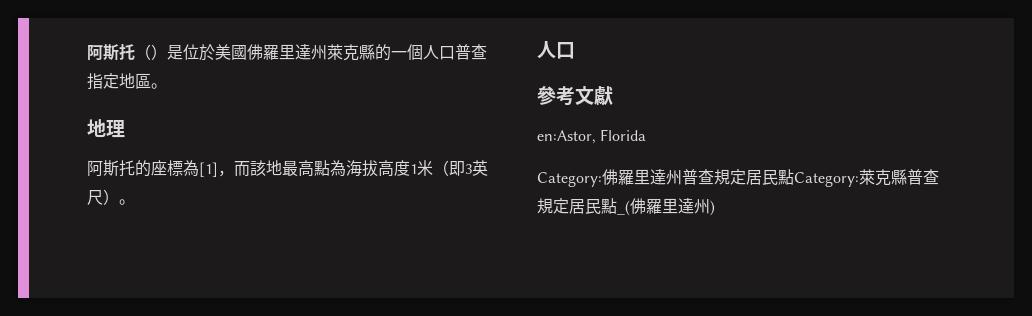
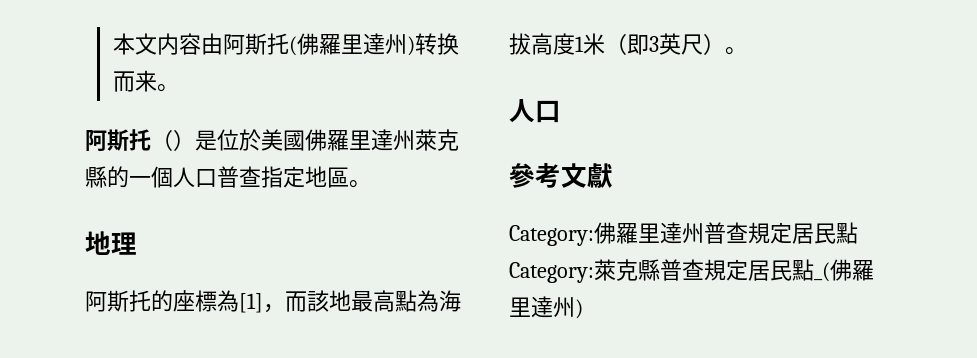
(87, 52) none -> [112,33,459,56] [112,70,179,92] 本文内容由阿斯托(佛羅里達州)转换而来。 //
[537,129,647,144] // en:Astor, Florida -> (613, 175) none

